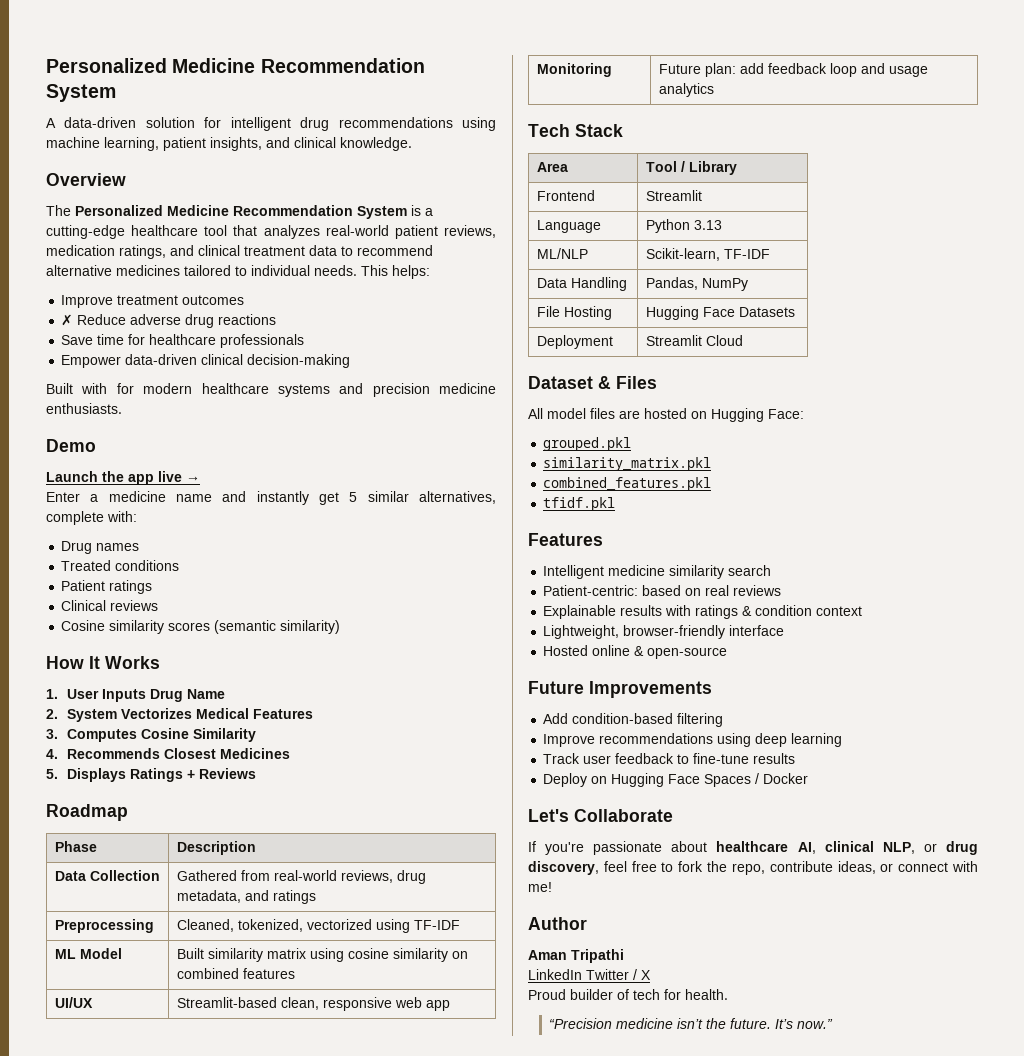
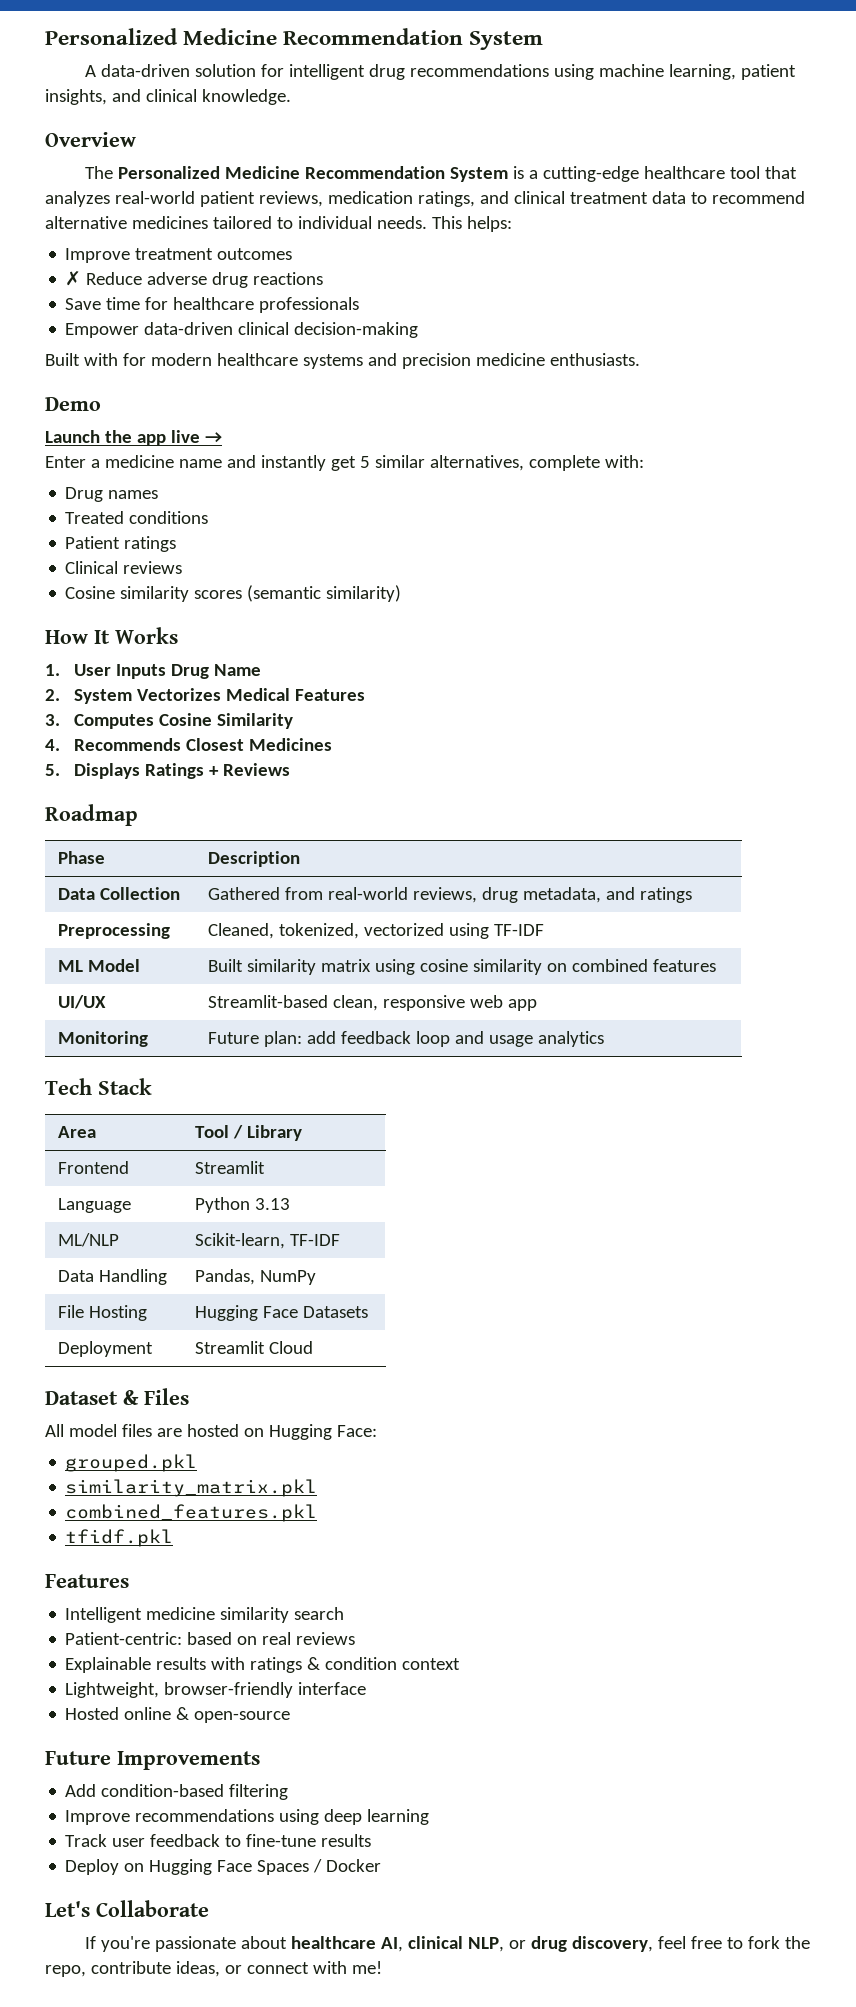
[528,917,587,930] [528,949,624,963] [528,969,651,980] [528,989,728,1000] [549,1018,834,1029] // Author // Aman Tripathi // LinkedIn Twitter / X // Proud builder of tech for health. // “Precision medicine isn’t the future. It’s now.” -> (382, 1967) none

